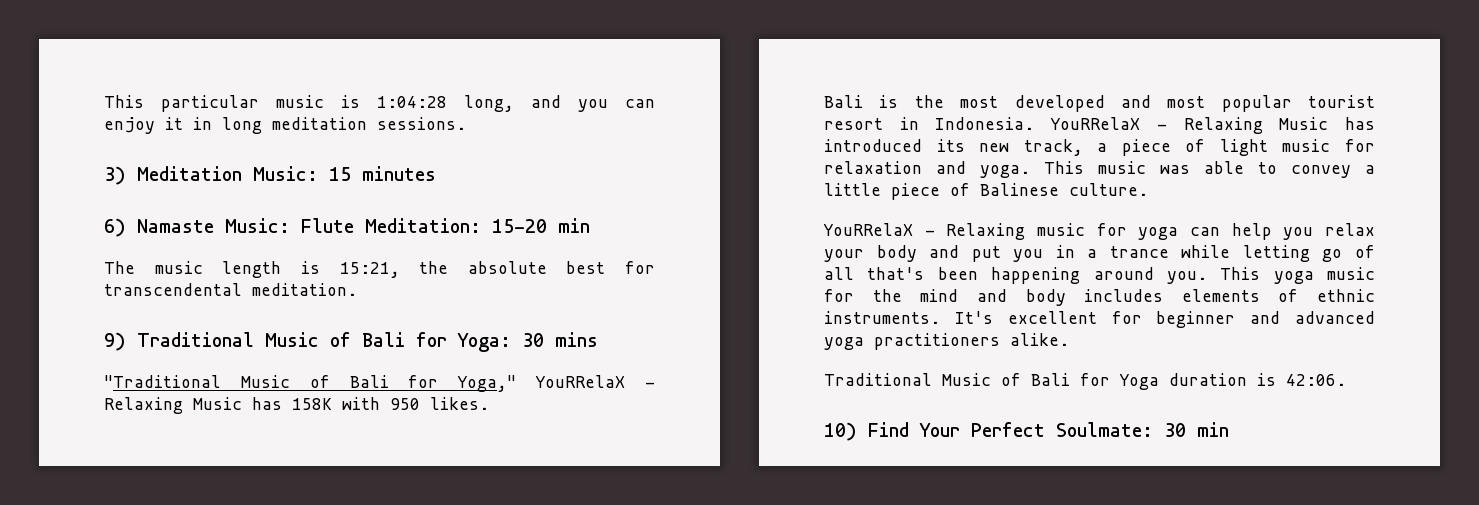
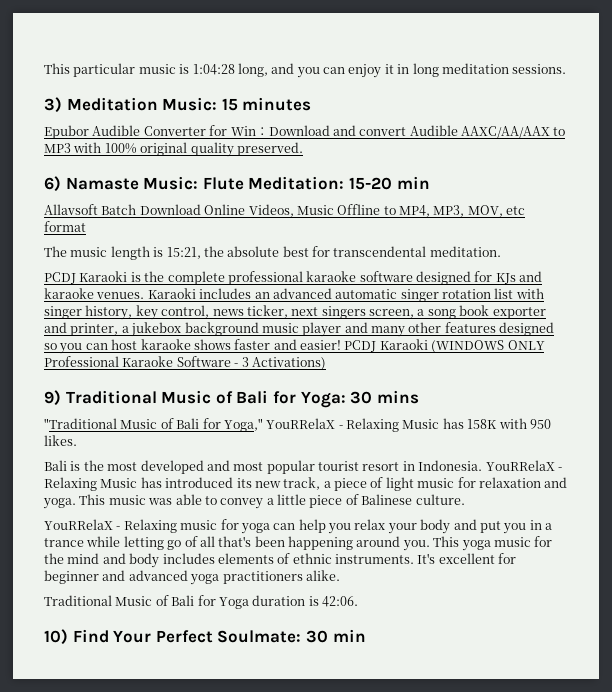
(436, 173) none -> [44,125,566,139] [44,142,303,157] // Epubor Audible Converter for Win：Download and convert Audible AAXC/AA/AAX to MP3 with 100% original quality preserved.
(590, 225) none -> [44,204,526,217] [44,221,86,232] // Allavsoft Batch Download Online Videos, Music Offline to MP4, MP3, MOV, etc format
(357, 289) none -> [44,271,543,285] [44,288,544,302] [44,305,546,320] [44,322,555,337] [44,339,545,354] [44,356,326,370] // PCDJ Karaoki is the complete professional karaoke software designed for KJs and karaoke venues. Karaoki includes an advanced automatic singer rotation list with singer history, key control, news ticker, next singers screen, a song book exporter and printer, a jukebox background music player and many other features designed so you can host karaoke shows faster and easier! PCDJ Karaoki (WINDOWS ONLY Professional Karaoke Software - 3 Activations)

